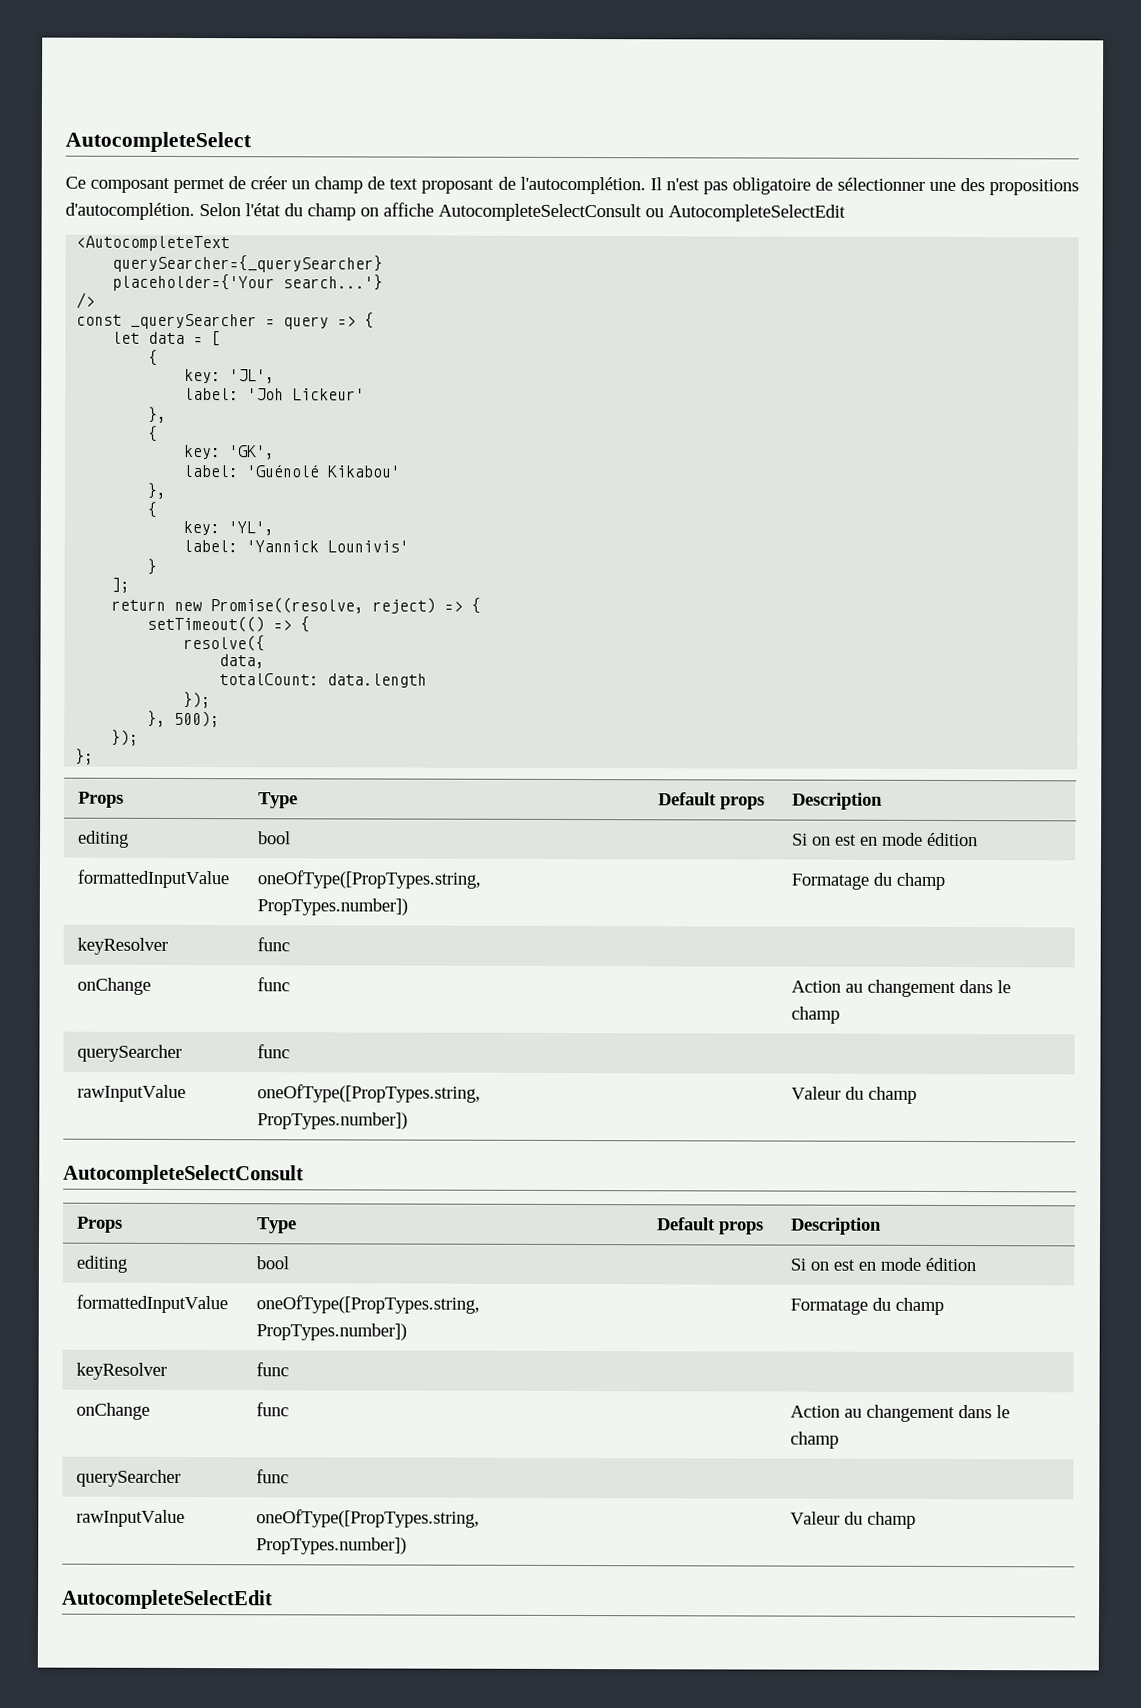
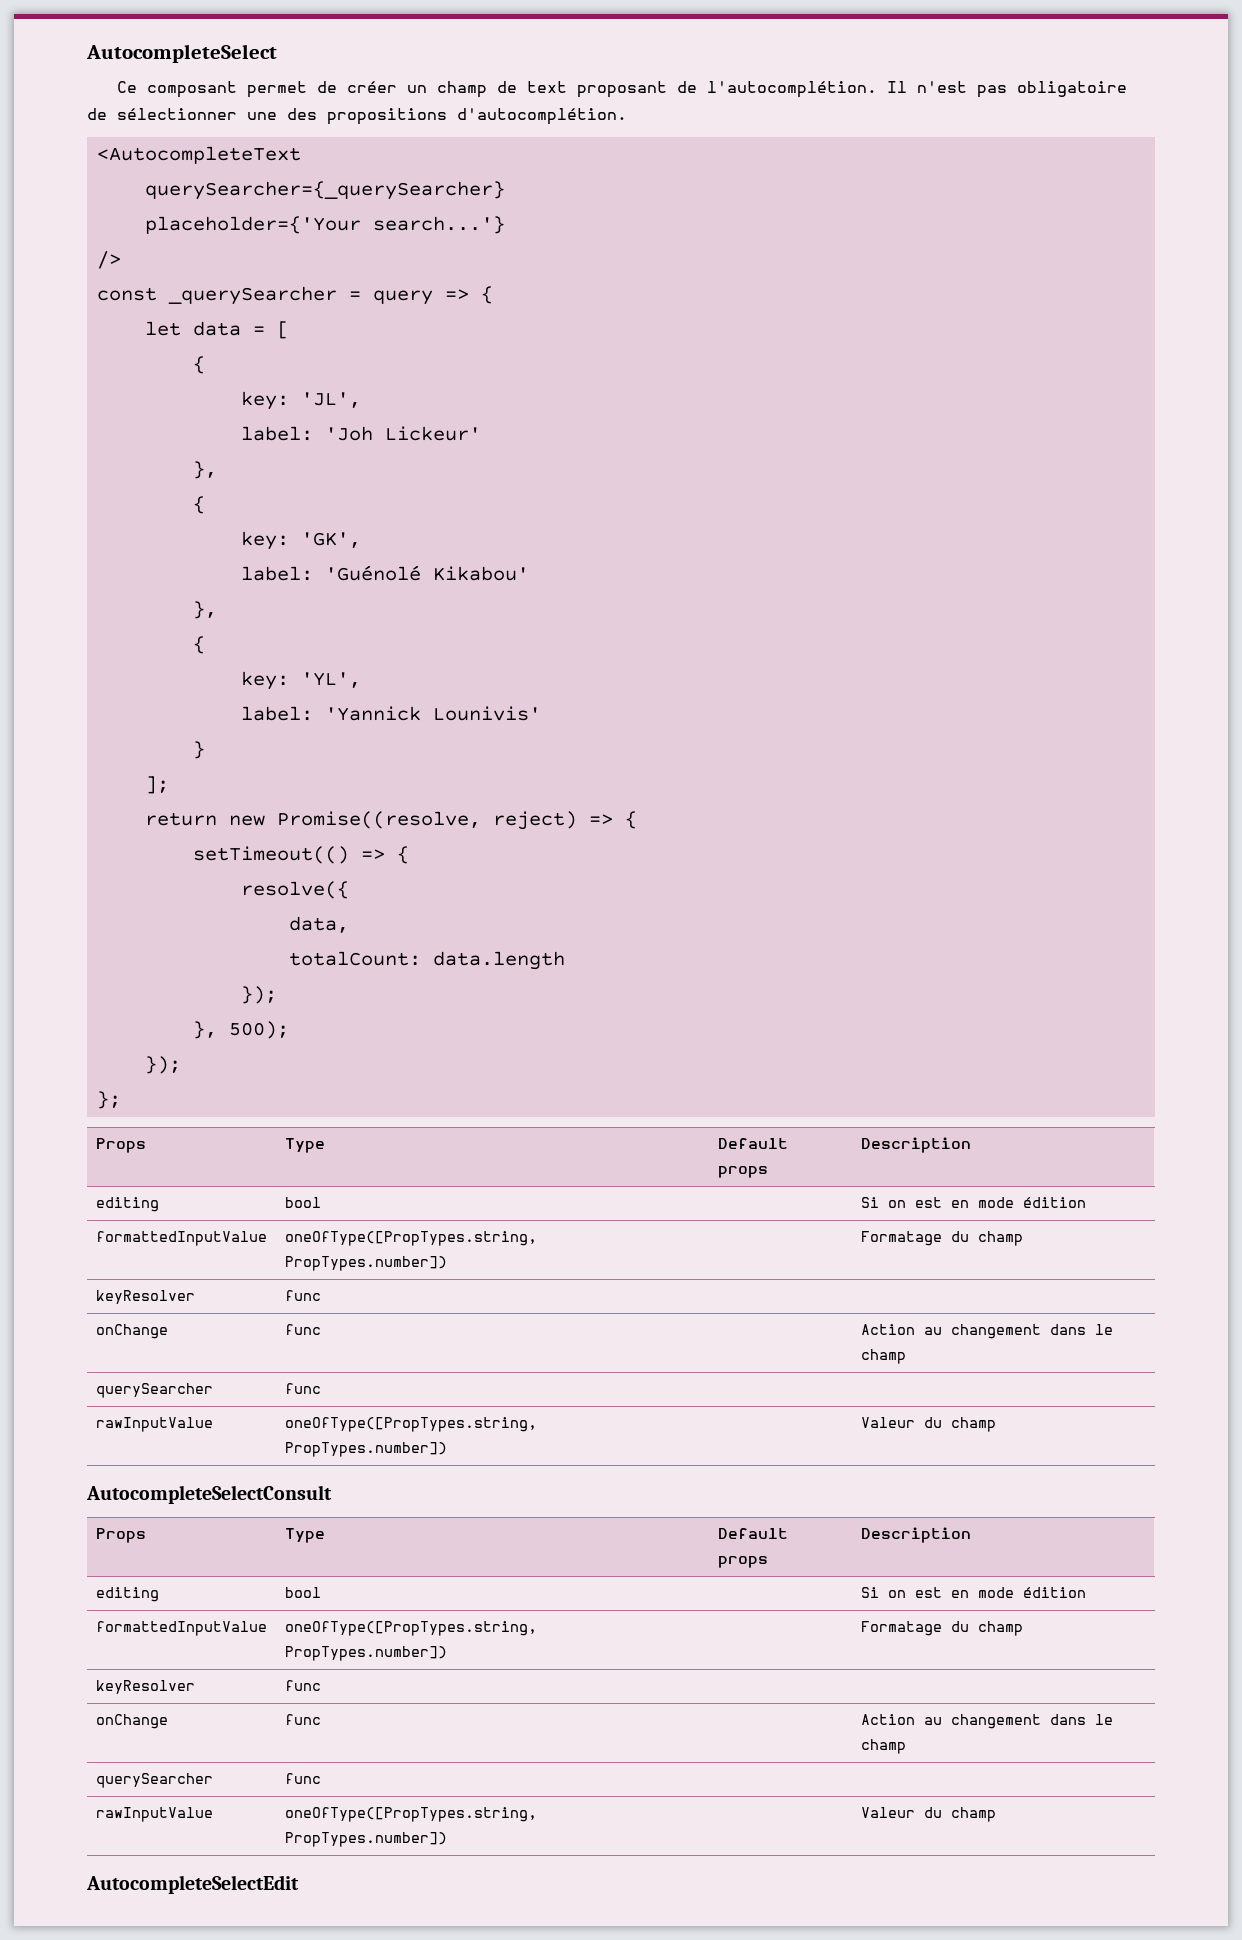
[199,202,846,222] Selon l'état du champ on affiche AutocompleteSelectConsult ou AutocompleteSelectEdit -> (627, 116) none

